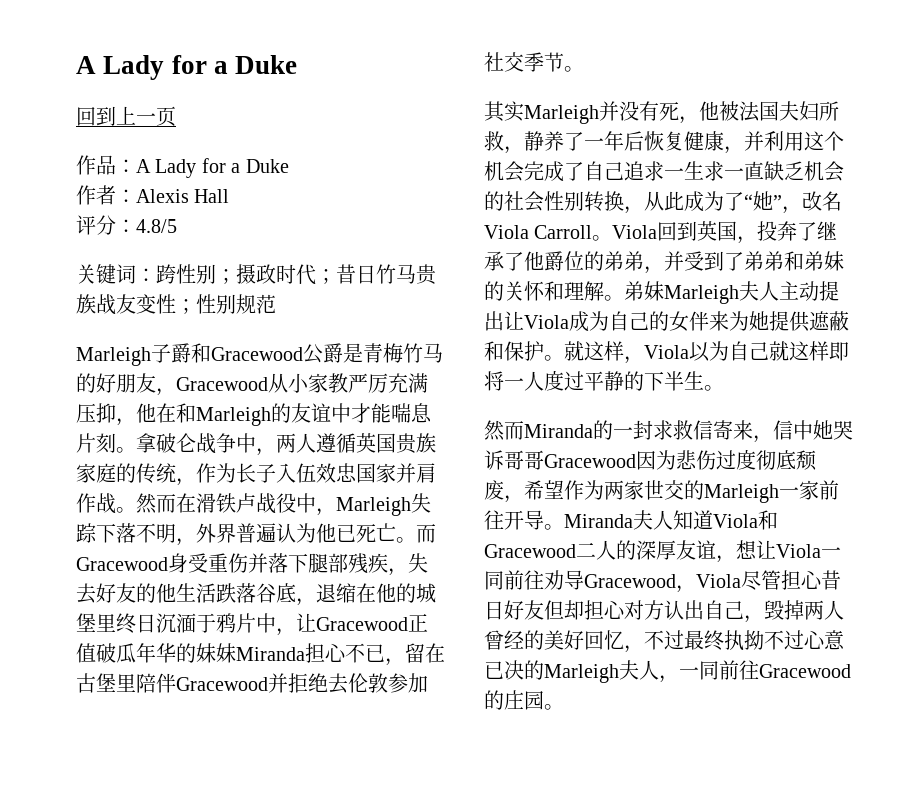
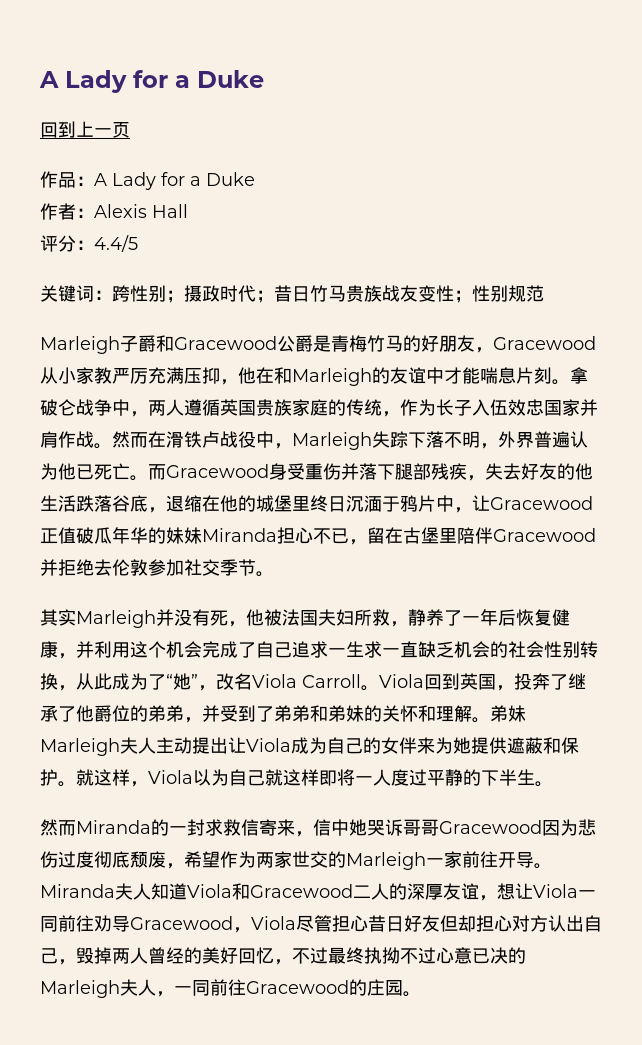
[136,219,177,233] 4.8/5 -> [94,235,138,252] 4.4/5

